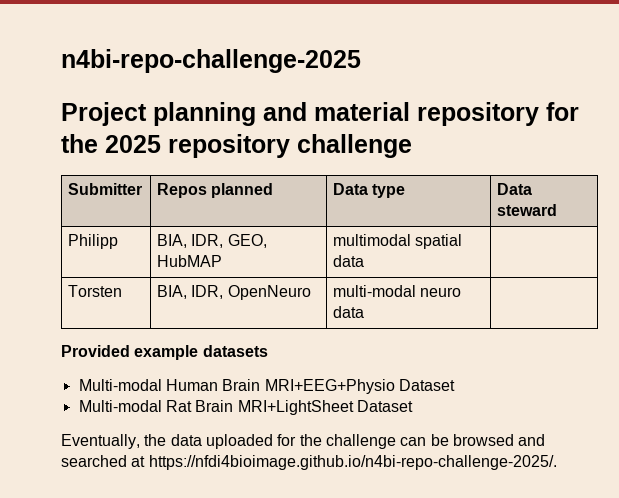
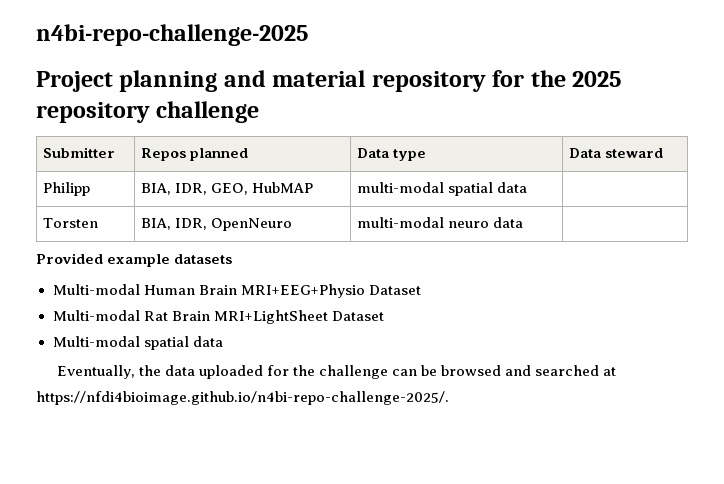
[333,234,412,246] multimodal -> [357,182,445,193] multi-modal
(413, 406) none -> [52,336,223,350] // Multi-modal spatial data

